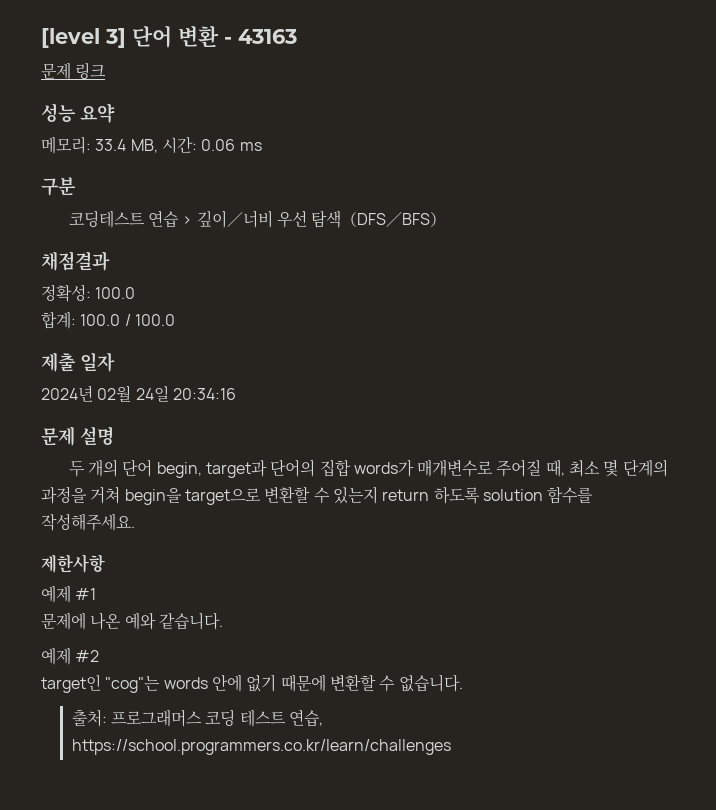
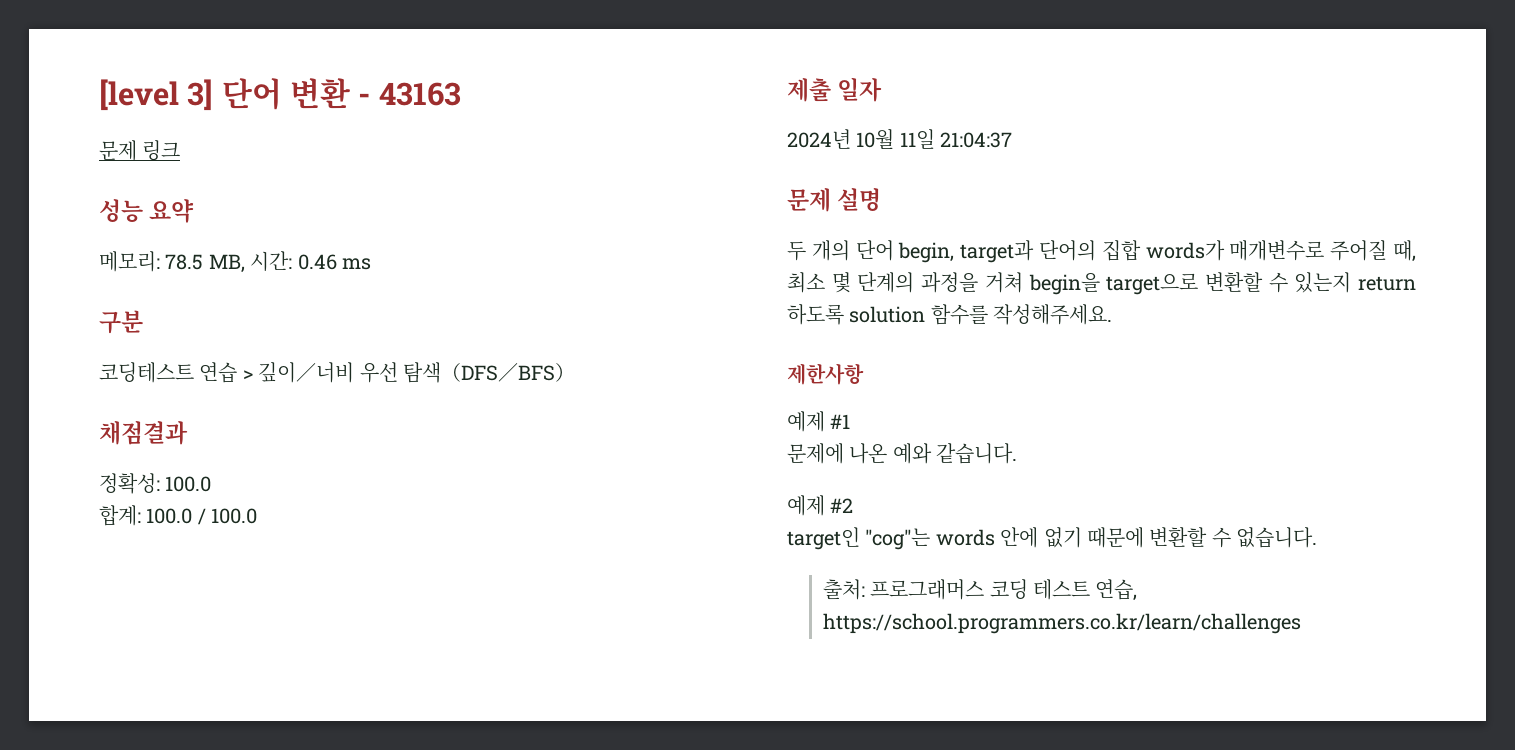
[95,139,127,151] 33.4 -> [165,254,204,270] 78.5
[201,139,236,151] 0.06 -> [297,254,337,270] 0.46
[97,385,236,402] 02월 24일 20:34:16 -> [856,128,1013,149] 10월 11일 21:04:37

